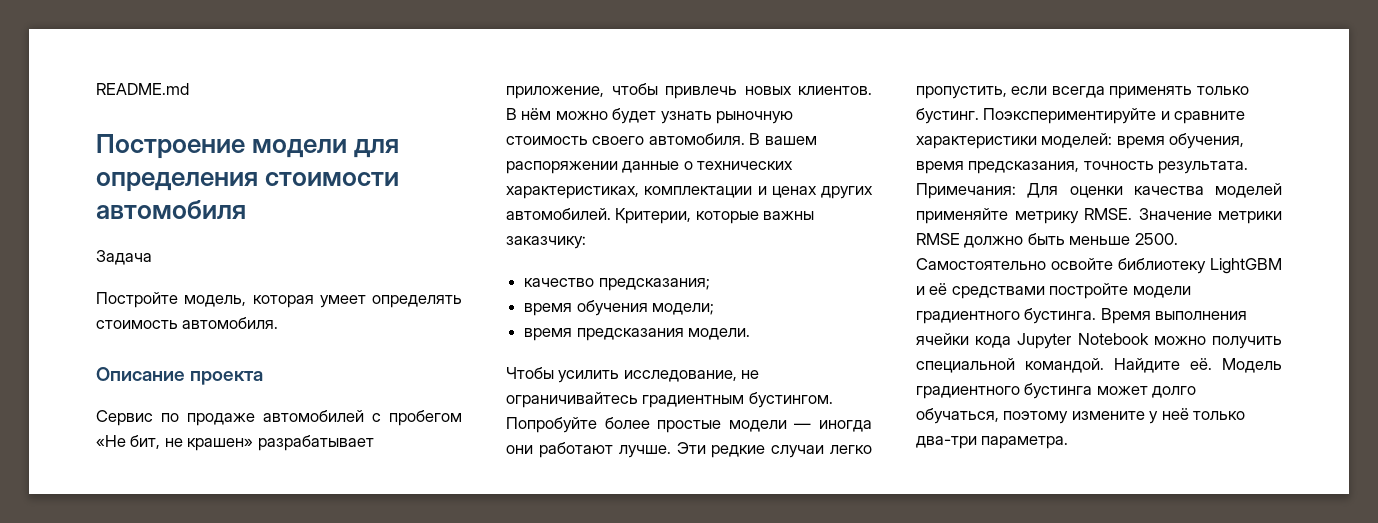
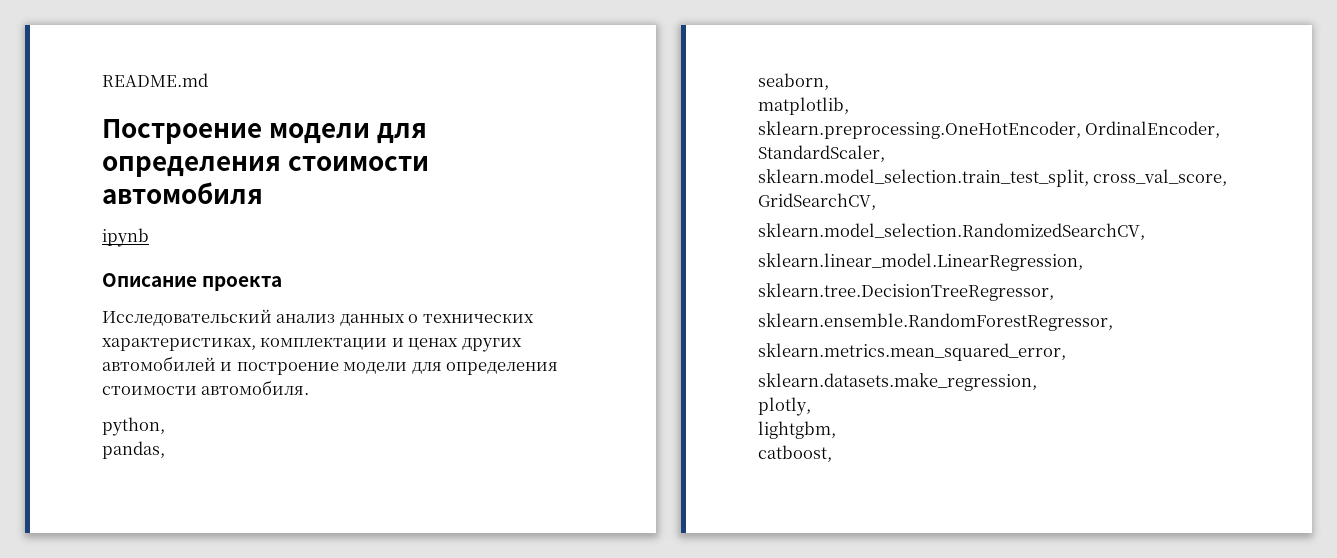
[96,250,152,265] [96,292,462,308] [96,317,279,329] [96,367,264,385] [96,410,462,426] [96,435,374,451] [506,83,872,99] [506,108,794,124] [506,133,817,145] [506,161,680,174] Задача // Постройте модель, которая умеет определять стоимость автомобиля. // Описание проекта // Сервис по продаже автомобилей с пробегом «Не бит, не крашен» разрабатывает приложение, чтобы привлечь новых клиентов. В нём можно будет узнать рыночную стоимость своего автомобиля. В вашем распоряжении данные -> [102,228,149,247] [102,273,283,291] [102,309,405,326] ipynb // Описание проекта // Исследовательский анализ данных
[506,208,815,224] [506,236,586,249] [524,278,710,291] [524,300,715,316] [524,328,751,341] [506,367,760,383] [506,392,833,408] [506,417,872,433] [506,442,872,458] [916,86,1249,99] [916,108,1246,124] [916,133,1245,149] [916,161,1249,174] [916,183,1282,199] [916,208,1282,224] [916,233,1178,248] [916,258,1282,274] [916,283,1191,299] [916,308,1248,324] [916,333,1282,349] [916,358,1282,373] [916,383,1197,399] [916,408,1246,424] [916,436,1069,449] автомобилей. Критерии, которые важны заказчику: // качество предсказания; // время обучения модели; // время предсказания модели. // Чтобы усилить исследование, не ограничивайтесь градиентным бустингом. Попробуйте более простые модели — иногда они работают лучше. Эти редкие случаи легко пропустить, если всегда применять только бустинг. Поэкспериментируйте и сравните характеристики моделей: время обучения, время предсказания, точность результата. Примечания: Для оценки качества моделей применяйте метрику RMSE. Значение метрики RMSE должно быть меньше 2500. Самостоятельно освойте библиотеку LightGBM и её средствами постройте модели градиентного бустинга. Время выполнения ячейки кода Jupyter Notebook можно получить специальной командой. Найдите её. Модель градиентного бустинга может долго обучаться, поэтому измените у неё только два-три параметра. -> [102,356,559,375] [102,380,310,395] [102,417,165,436] [102,441,165,459] [758,73,829,90] [758,97,849,115] [758,121,1221,139] [758,145,885,162] [758,169,1228,187] [758,193,876,210] [758,223,1145,240] [758,253,1083,271] [758,283,1054,301] [758,313,1113,331] [758,343,1066,361] [758,373,1037,391] [758,397,811,416] [758,421,836,439] [758,445,832,462] автомобилей и построение модели для определения стоимости автомобиля. // python, // pandas, // seaborn, // matplotlib, // sklearn.preprocessing.OneHotEncoder, OrdinalEncoder, StandardScaler, // sklearn.model_selection.train_test_split, cross_val_score, GridSearchCV, // sklearn.model_selection.RandomizedSearchCV, // sklearn.linear_model.LinearRegression, // sklearn.tree.DecisionTreeRegressor, // sklearn.ensemble.RandomForestRegressor, // sklearn.metrics.mean_squared_error, // sklearn.datasets.make_regression, // plotly, // lightgbm, // catboost,

